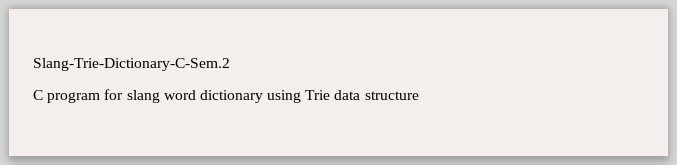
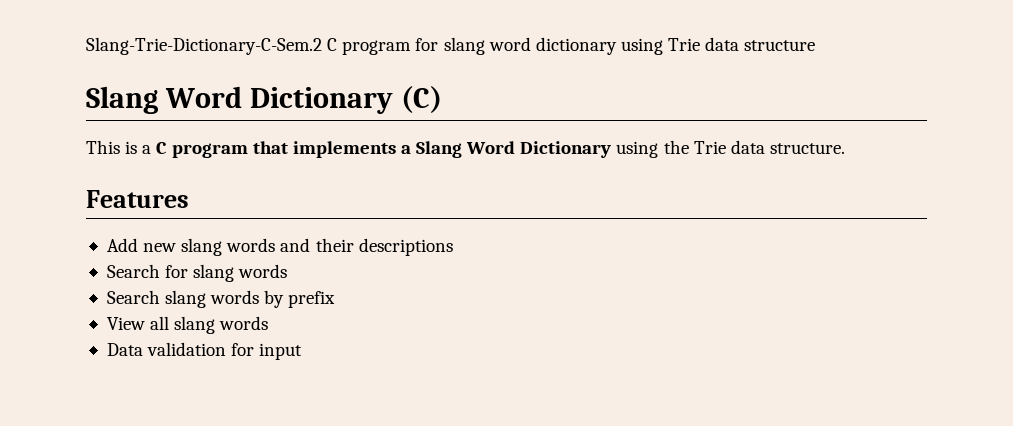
(230, 64) // -> (322, 46) none
(419, 95) none -> [86,86,442,114] [86,140,845,158] [86,190,189,208] [106,238,453,256] [106,264,288,282] [106,290,336,308] [106,316,269,334] [106,342,303,360] // Slang Word Dictionary (C) // This is a C program that implements a Slang Word Dictionary using the Trie data structure. // Features // Add new slang words and their descriptions // Search for slang words // Search slang words by prefix // View all slang words // Data validation for input

